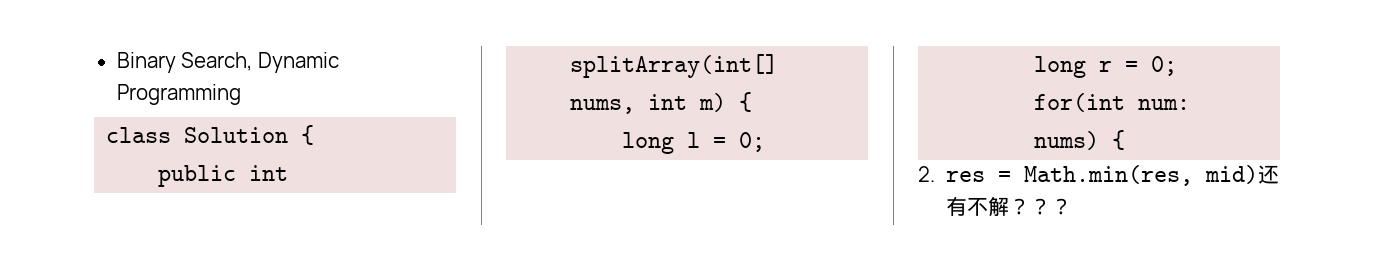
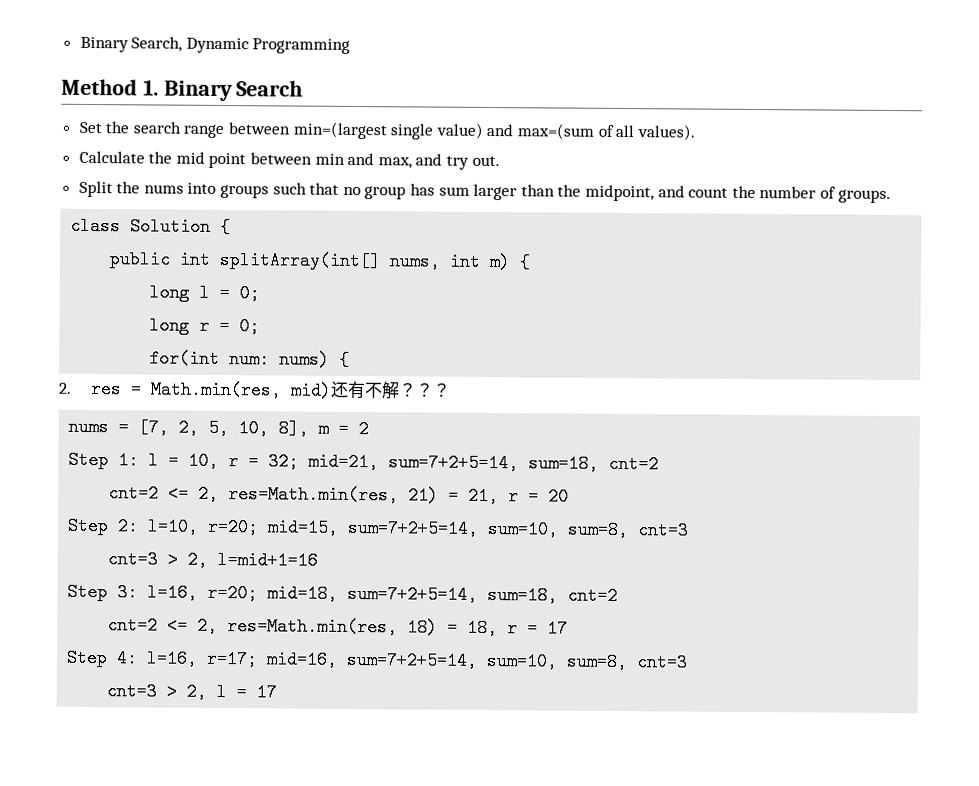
(241, 94) none -> [61,78,304,102] [78,121,696,141] [78,150,500,170] [78,180,891,204] // Method 1. Binary Search // Set the search range between min=(largest single value) and max=(sum of all values). // Calculate the mid point between min and max, and try out. // Split the nums into groups such that no group has sum larger than the midpoint, and count the number of groups.
(1073, 206) none -> [68,417,370,439] [68,450,660,474] [108,484,570,506] [67,516,690,540] [107,550,319,570] [67,582,619,605] [107,616,569,638] [66,648,689,672] [106,682,278,702] // nums = [7, 2, 5, 10, 8], m = 2 // Step 1: l = 10, r = 32; mid=21, sum=7+2+5=14, sum=18, cnt=2 // cnt=2 <= 2, res=Math.min(res, 21) = 21, r = 20 // Step 2: l=10, r=20; mid=15, sum=7+2+5=14, sum=10, sum=8, cnt=3 // cnt=3 > 2, l=mid+1=16 // Step 3: l=16, r=20; mid=18, sum=7+2+5=14, sum=18, cnt=2 // cnt=2 <= 2, res=Math.min(res, 18) = 18, r = 17 // Step 4: l=16, r=17; mid=16, sum=7+2+5=14, sum=10, sum=8, cnt=3 // cnt=3 > 2, l = 17

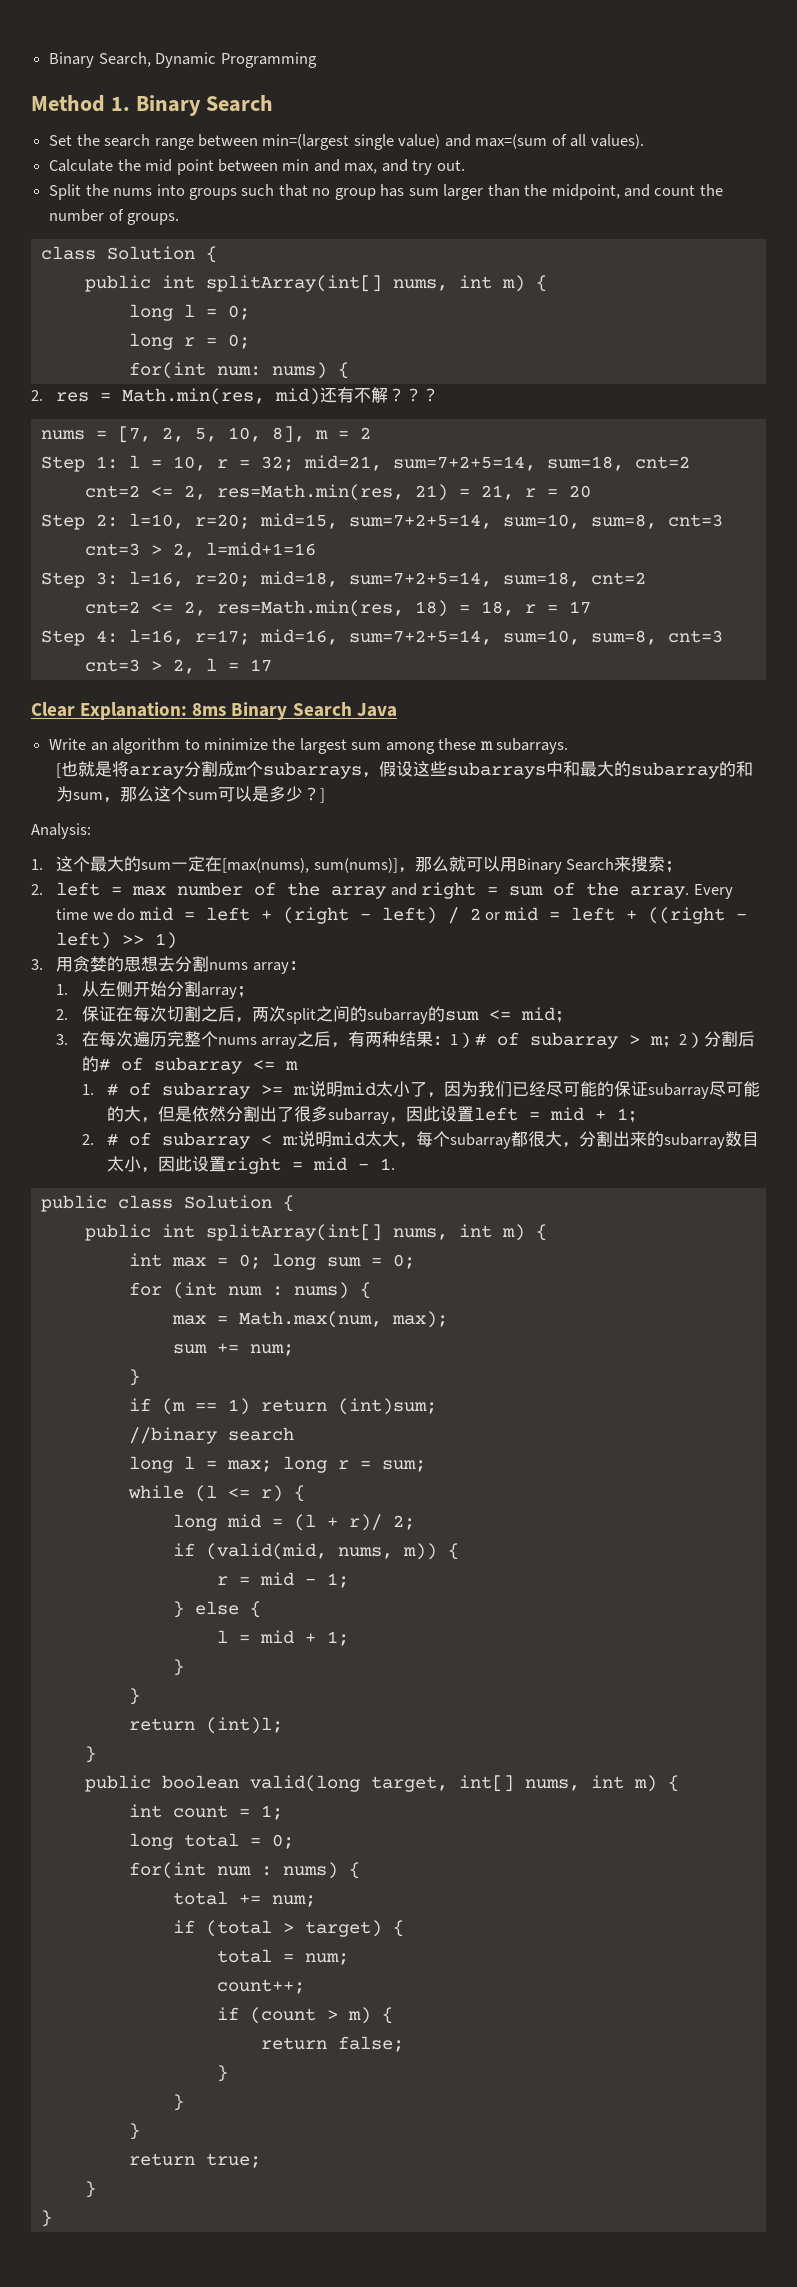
(278, 692) none -> [31,702,397,720] [49,738,569,754] [56,761,754,779] [56,786,326,803] [31,823,91,839] [31,856,683,874] [31,882,733,899] [56,907,747,924] [56,932,178,949] [31,956,306,974] [56,981,254,999] [56,1006,572,1024] [56,1031,756,1049] [81,1056,298,1074] [81,1081,760,1099] [106,1106,645,1124] [81,1131,759,1149] [106,1156,395,1174] [40,1195,294,1212] [84,1224,547,1241] [128,1253,415,1270] [128,1282,371,1299] [171,1311,448,1328] [172,1343,294,1356] [128,1369,140,1386] [128,1398,437,1415] [128,1427,294,1444] [128,1456,426,1473] [127,1485,305,1502] [172,1514,415,1531] [172,1543,459,1560] [216,1572,349,1588] [172,1601,261,1618] [216,1630,349,1646] [172,1659,184,1676] [128,1688,140,1705] [128,1717,283,1734] [84,1746,96,1763] [84,1775,679,1792] [128,1804,283,1820] [128,1833,294,1850] [128,1862,360,1879] [172,1891,316,1907] [172,1920,404,1937] [216,1949,349,1965] [216,1979,305,1994] [216,2007,393,2024] [260,2036,404,2052] [216,2065,228,2082] [172,2094,184,2111] [128,2123,140,2140] [128,2153,261,2168] [84,2181,96,2198] [40,2210,52,2227] // Clear Explanation: 8ms Binary Search Java // Write an algorithm to minimize the largest sum among these m subarrays. // [也就是将array分割成m个subarrays，假设这些subarrays中和最大的subarray的和为sum，那么这个sum可以是多少？] // Analysis: // 1.这个最大的sum一定在[max(nums), sum(nums)]，那么就可以用Binary Search来搜索； // 2. left = max number of the array and right = sum of the array. Every time we do mid = left + (right - left) / 2 or mid = left + ((right - left) >> 1) // 3.用贪婪的思想去分割nums array： // 1.从左侧开始分割array； // 2.保证在每次切割之后，两次split之间的subarray的sum <= mid； // 3.在每次遍历完整个nums array之后，有两种结果：1）# of subarray > m；2）分割后的# of subarray <= m // 1. # of subarray >= m:说明mid太小了，因为我们已经尽可能的保证subarray尽可能的大，但是依然分割出了很多subarray，因此设置left = mid + 1； // 2. # of subarray < m:说明mid太大，每个subarray都很大，分割出来的subarray数目太小，因此设置right = mid - 1. // public class Solution { // public int splitArray(int[] nums, int m) { // int max = 0; long sum = 0; // for (int num : nums) { // max = Math.max(num, max); // sum += num; // } // if (m == 1) return (int)sum; // //binary search // long l = max; long r = sum; // while (l <= r) { // long mid = (l + r)/ 2; // if (valid(mid, nums, m)) { // r = mid - 1; // } else { // l = mid + 1; // } // } // return (int)l; // } // public boolean valid(long target, int[] nums, int m) { // int count = 1; // long total = 0; // for(int num : nums) { // total += num; // if (total > target) { // total = num; // count++; // if (count > m) { // return false; // } // } // } // return true; // } // }

